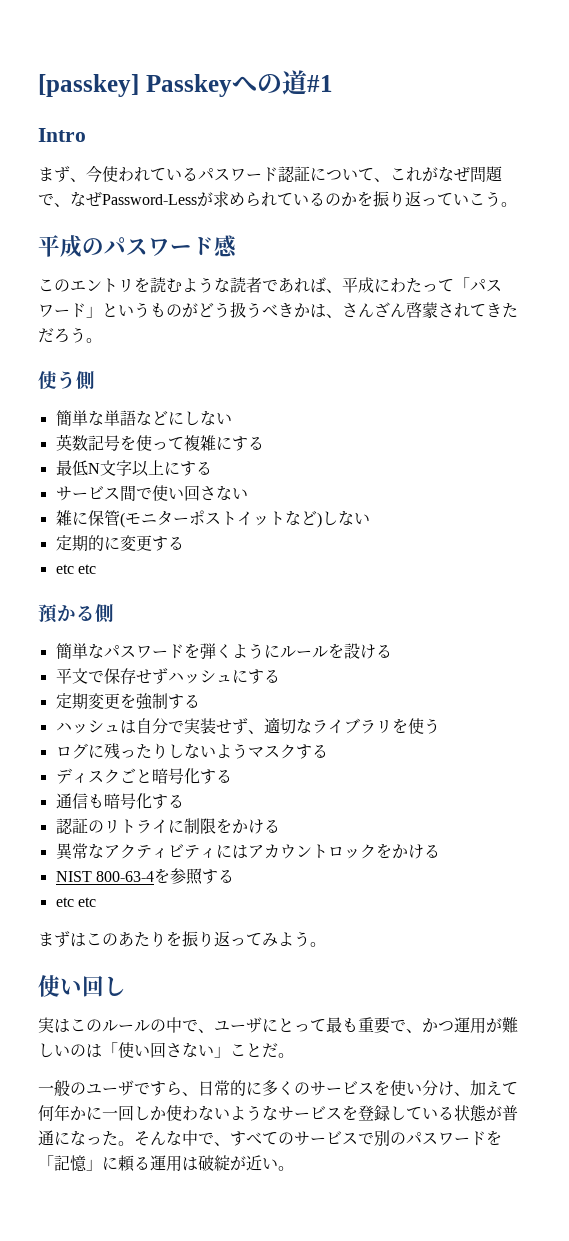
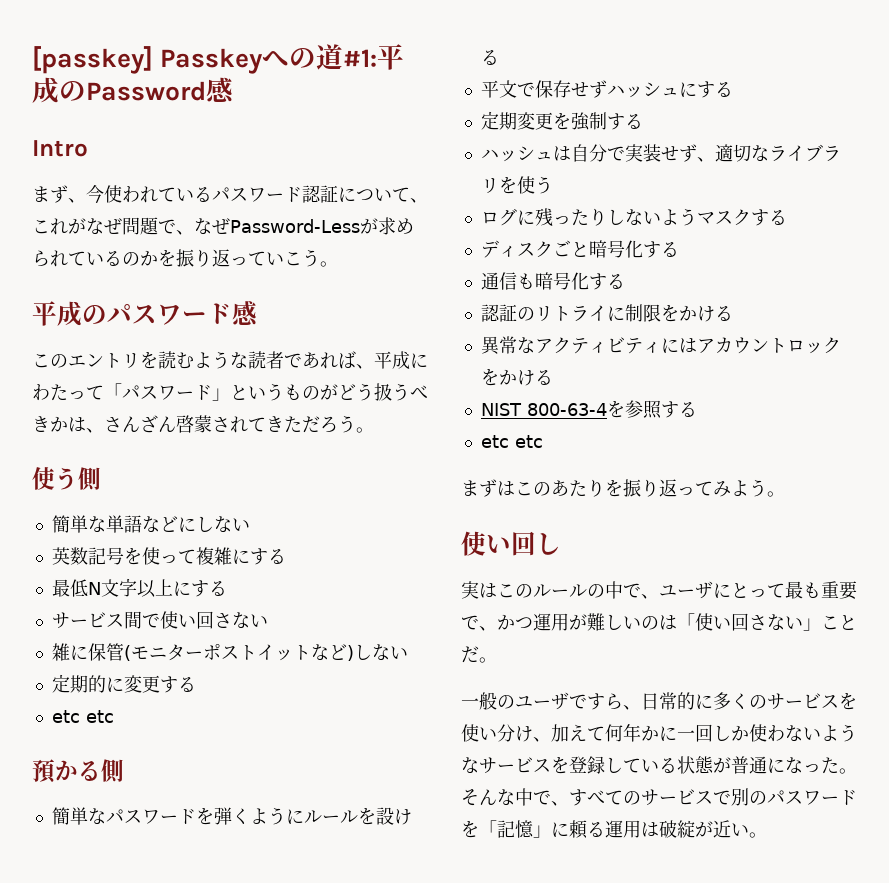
[306,75,333,92] #1 -> [343,44,405,70] [32,77,235,103] #1:平成のPassword感

